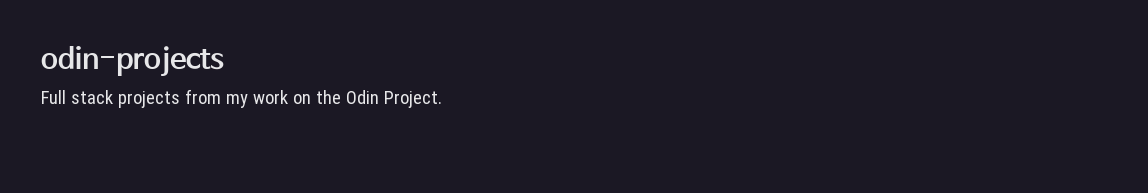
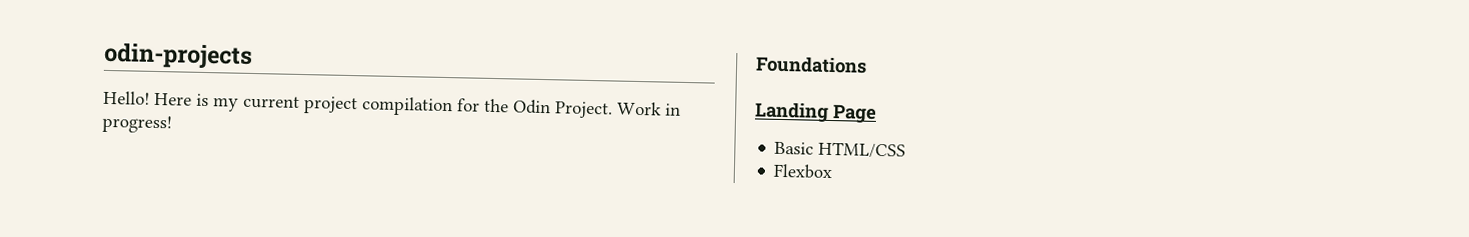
[41,89,442,108] Full stack projects from my work on the Odin Project. -> [103,90,681,119] [102,114,172,134] [755,55,867,74] [754,101,877,123] [774,141,907,159] [773,163,834,180] Hello! Here is my current project compilation for the Odin Project. Work in progress! // Foundations // Landing Page // Basic HTML/CSS // Flexbox

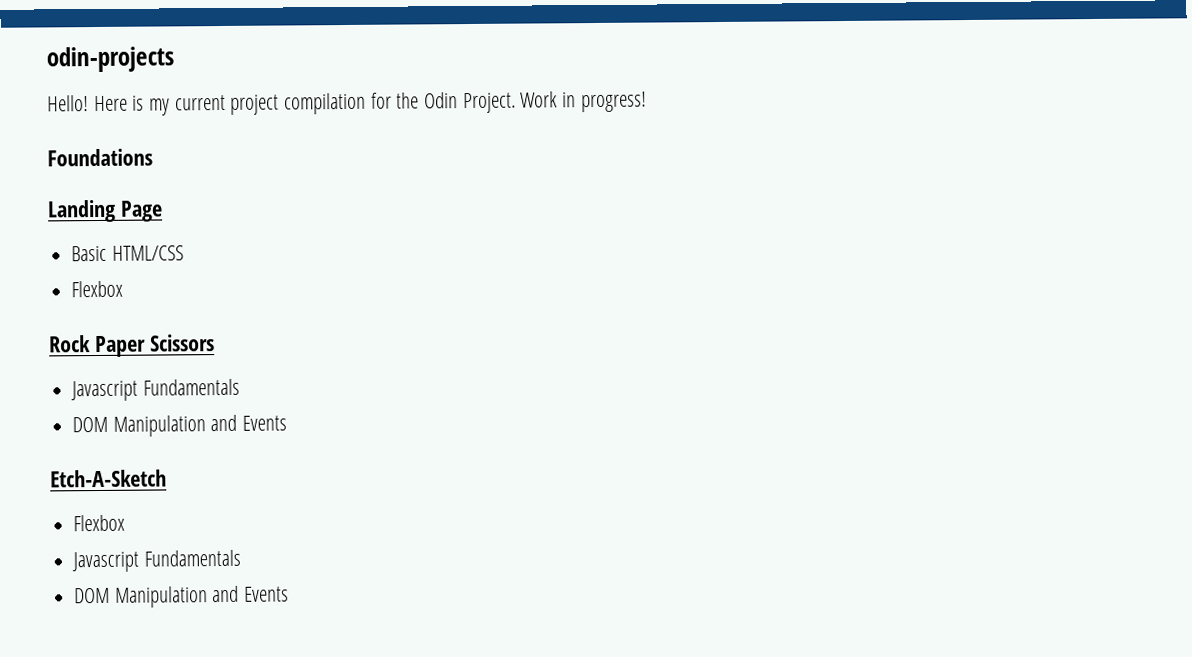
(834, 171) none -> [49,334,215,358] [71,378,240,402] [72,414,288,437] [50,469,167,488] [73,514,126,532] [72,549,241,573] [74,585,290,608] // Rock Paper Scissors // Javascript Fundamentals // DOM Manipulation and Events // Etch-A-Sketch // Flexbox // Javascript Fundamentals // DOM Manipulation and Events

